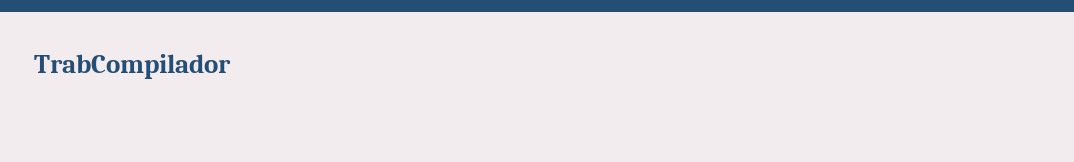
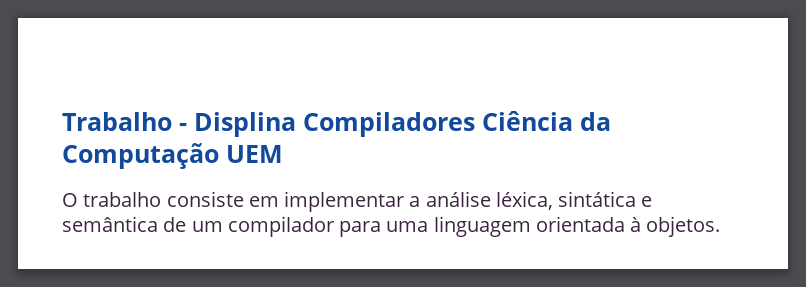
[34,54,231,79] TrabCompilador -> [62,111,611,137] [62,143,283,169] [62,191,653,212] [62,216,721,237] Trabalho - Displina Compiladores Ciência da Computação UEM // O trabalho consiste em implementar a análise léxica, sintática e semântica de um compilador para uma linguagem orientada à objetos.

